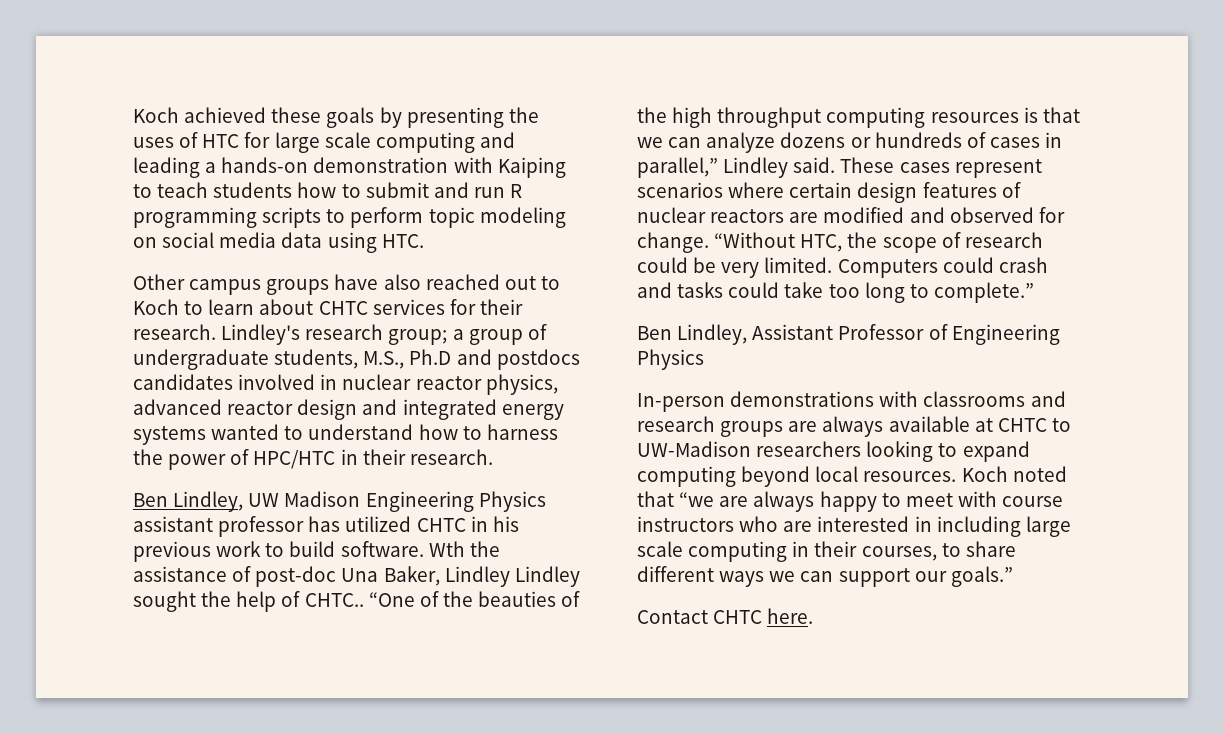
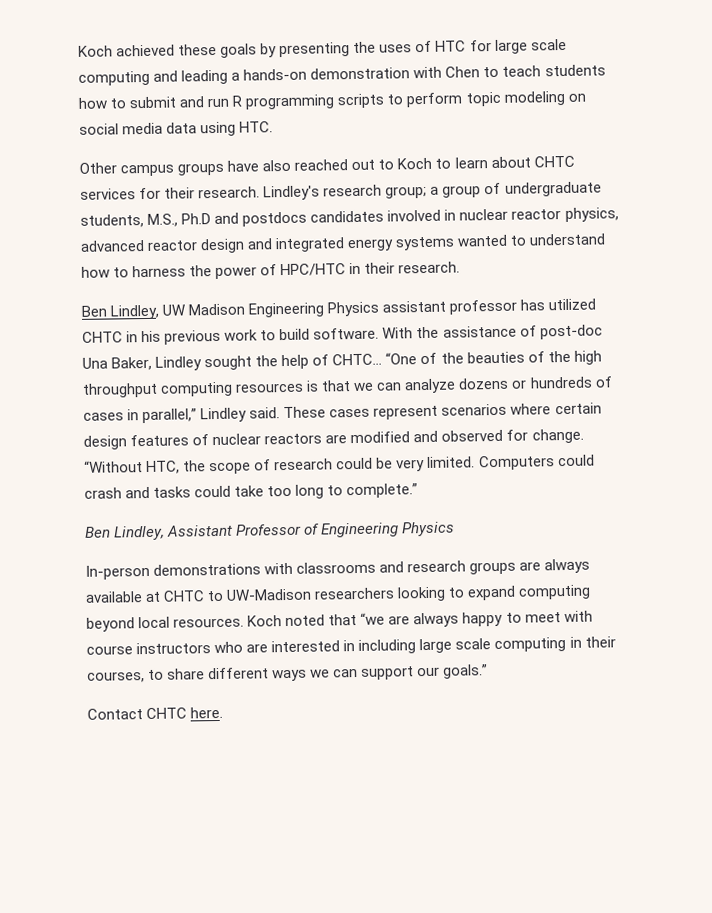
[497,157,566,178] Kaiping -> [445,66,481,78] Chen
[428,541,465,557] Wth -> [382,327,414,339] With
[514,566,580,587] Lindley -> (203, 363) none
[304,593,364,607] CHTC.. -> [332,353,383,366] CHTC...

